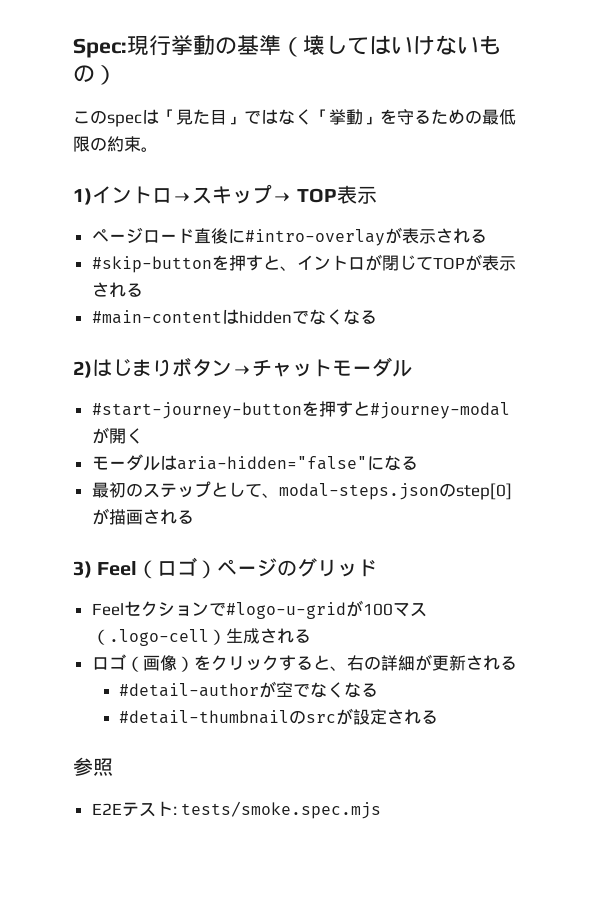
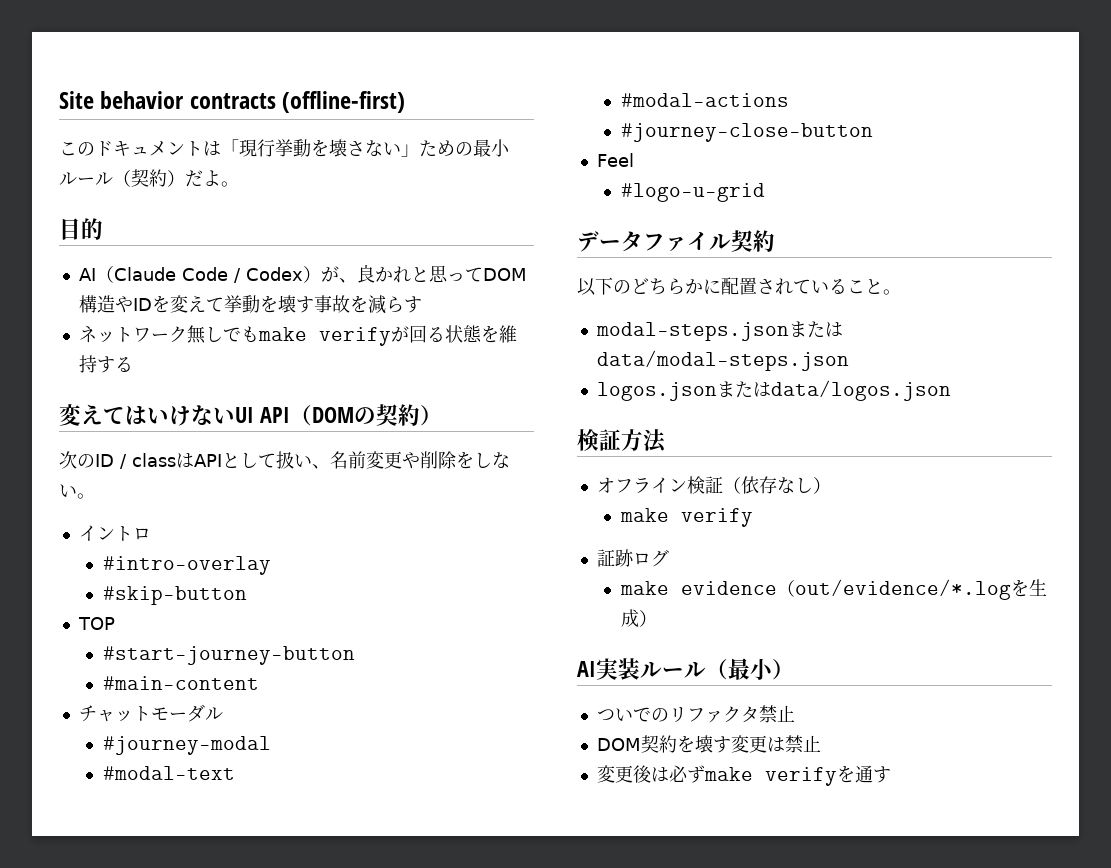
[73,35,501,58] [73,65,117,85] [73,109,516,127] [73,136,158,152] [73,184,378,205] [91,227,487,246] [91,254,516,273] [91,282,143,297] [91,309,377,325] [73,357,412,378] [91,401,510,419] [91,427,143,444] [91,454,418,471] [91,481,512,500] [91,508,194,525] [73,557,378,579] [91,600,427,619] [91,628,311,646] [91,654,517,672] [119,681,379,698] [119,708,439,725] [73,757,113,776] [91,801,382,819] Spec:現行挙動の基準（壊してはいけないもの） // このspecは「見た目」ではなく「挙動」を守るための最低限の約束。 // 1)イントロ→スキップ→ TOP表示 // ページロード直後に#intro-overlayが表示される // #skip-buttonを押すと、イントロが閉じてTOPが表示される // #main-contentはhiddenでなくなる // 2)はじまりボタン→チャットモーダル // #start-journey-buttonを押すと#journey-modalが開く // モーダルはaria-hidden="false"になる // 最初のステップとして、modal-steps.jsonのstep[0]が描画される // 3) Feel（ロゴ）ページのグリッド // Feelセクションで#logo-u-gridが100マス（.logo-cell）生成される // ロゴ（画像）をクリックすると、右の詳細が更新される // #detail-authorが空でなくなる // #detail-thumbnailのsrcが設定される // 参照 // E2Eテスト: tests/smoke.spec.mjs -> [59,91,406,113] [59,139,510,157] [59,169,239,187] [59,218,103,240] [78,265,527,283] [78,295,422,314] [78,325,517,346] [78,355,133,373] [59,404,442,426] [59,451,510,469] [59,484,95,499] [78,525,151,542] [102,556,271,575] [102,586,247,605] [77,617,115,630] [102,646,355,665] [102,676,259,690] [78,704,223,722] [102,736,271,755] [102,766,235,780] [620,93,789,107] [620,123,873,142] [596,153,634,167] [620,183,765,202] [577,230,775,252] [577,277,901,296] [595,321,843,341] [596,350,849,371] [596,380,951,401] [577,429,667,453] [596,476,831,494] [619,508,753,527] [596,549,669,567] [619,579,1047,600] [620,609,657,627] [577,658,794,680] [596,705,795,723] [596,735,821,753] [596,765,891,786] Site behavior contracts (offline-first) // このドキュメントは「現行挙動を壊さない」ための最小ルール（契約）だよ。 // 目的 // AI（Claude Code / Codex）が、良かれと思ってDOM構造やIDを変えて挙動を壊す事故を減らす // ネットワーク無しでもmake verifyが回る状態を維持する // 変えてはいけないUI API（DOMの契約） // 次のID / classはAPIとして扱い、名前変更や削除をしない。 // イントロ // #intro-overlay // #skip-button // TOP // #start-journey-button // #main-content // チャットモーダル // #journey-modal // #modal-text // #modal-actions // #journey-close-button // Feel // #logo-u-grid // データファイル契約 // 以下のどちらかに配置されていること。 // modal-steps.jsonまたはdata/modal-steps.json // logos.jsonまたはdata/logos.json // 検証方法 // オフライン検証（依存なし） // make verify // 証跡ログ // make evidence（out/evidence/*.logを生成） // AI実装ルール（最小） // ついでのリファクタ禁止 // DOM契約を壊す変更は禁止 // 変更後は必ずmake verifyを通す

